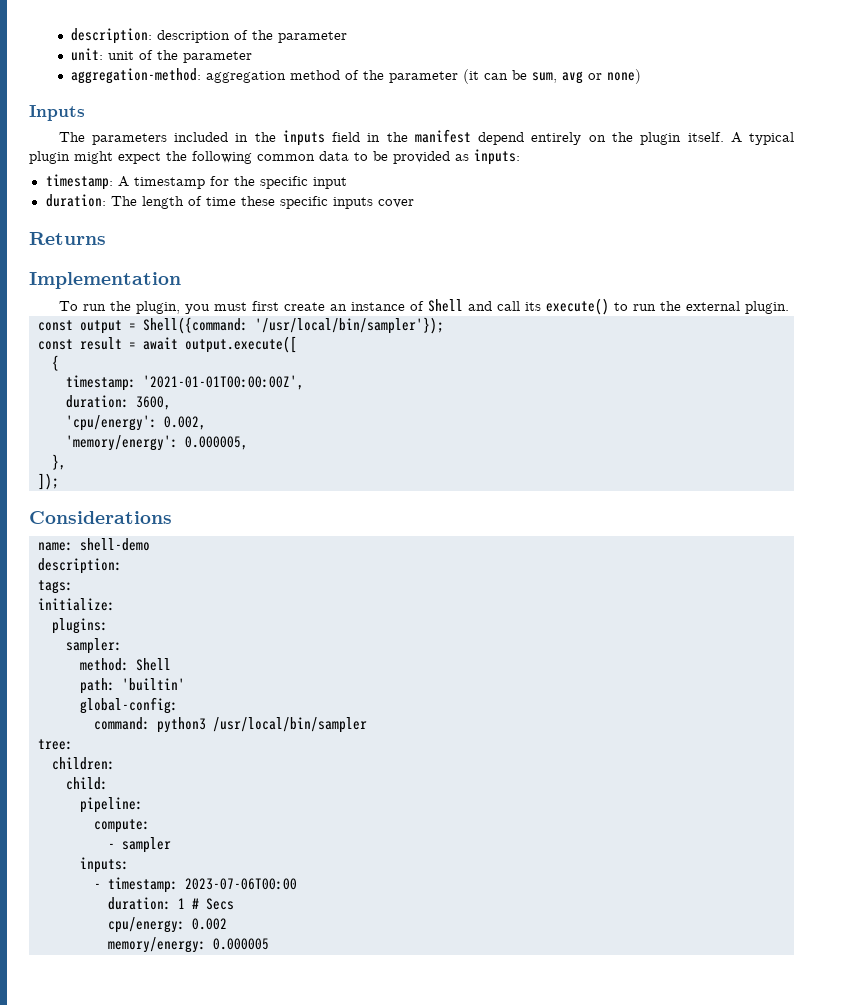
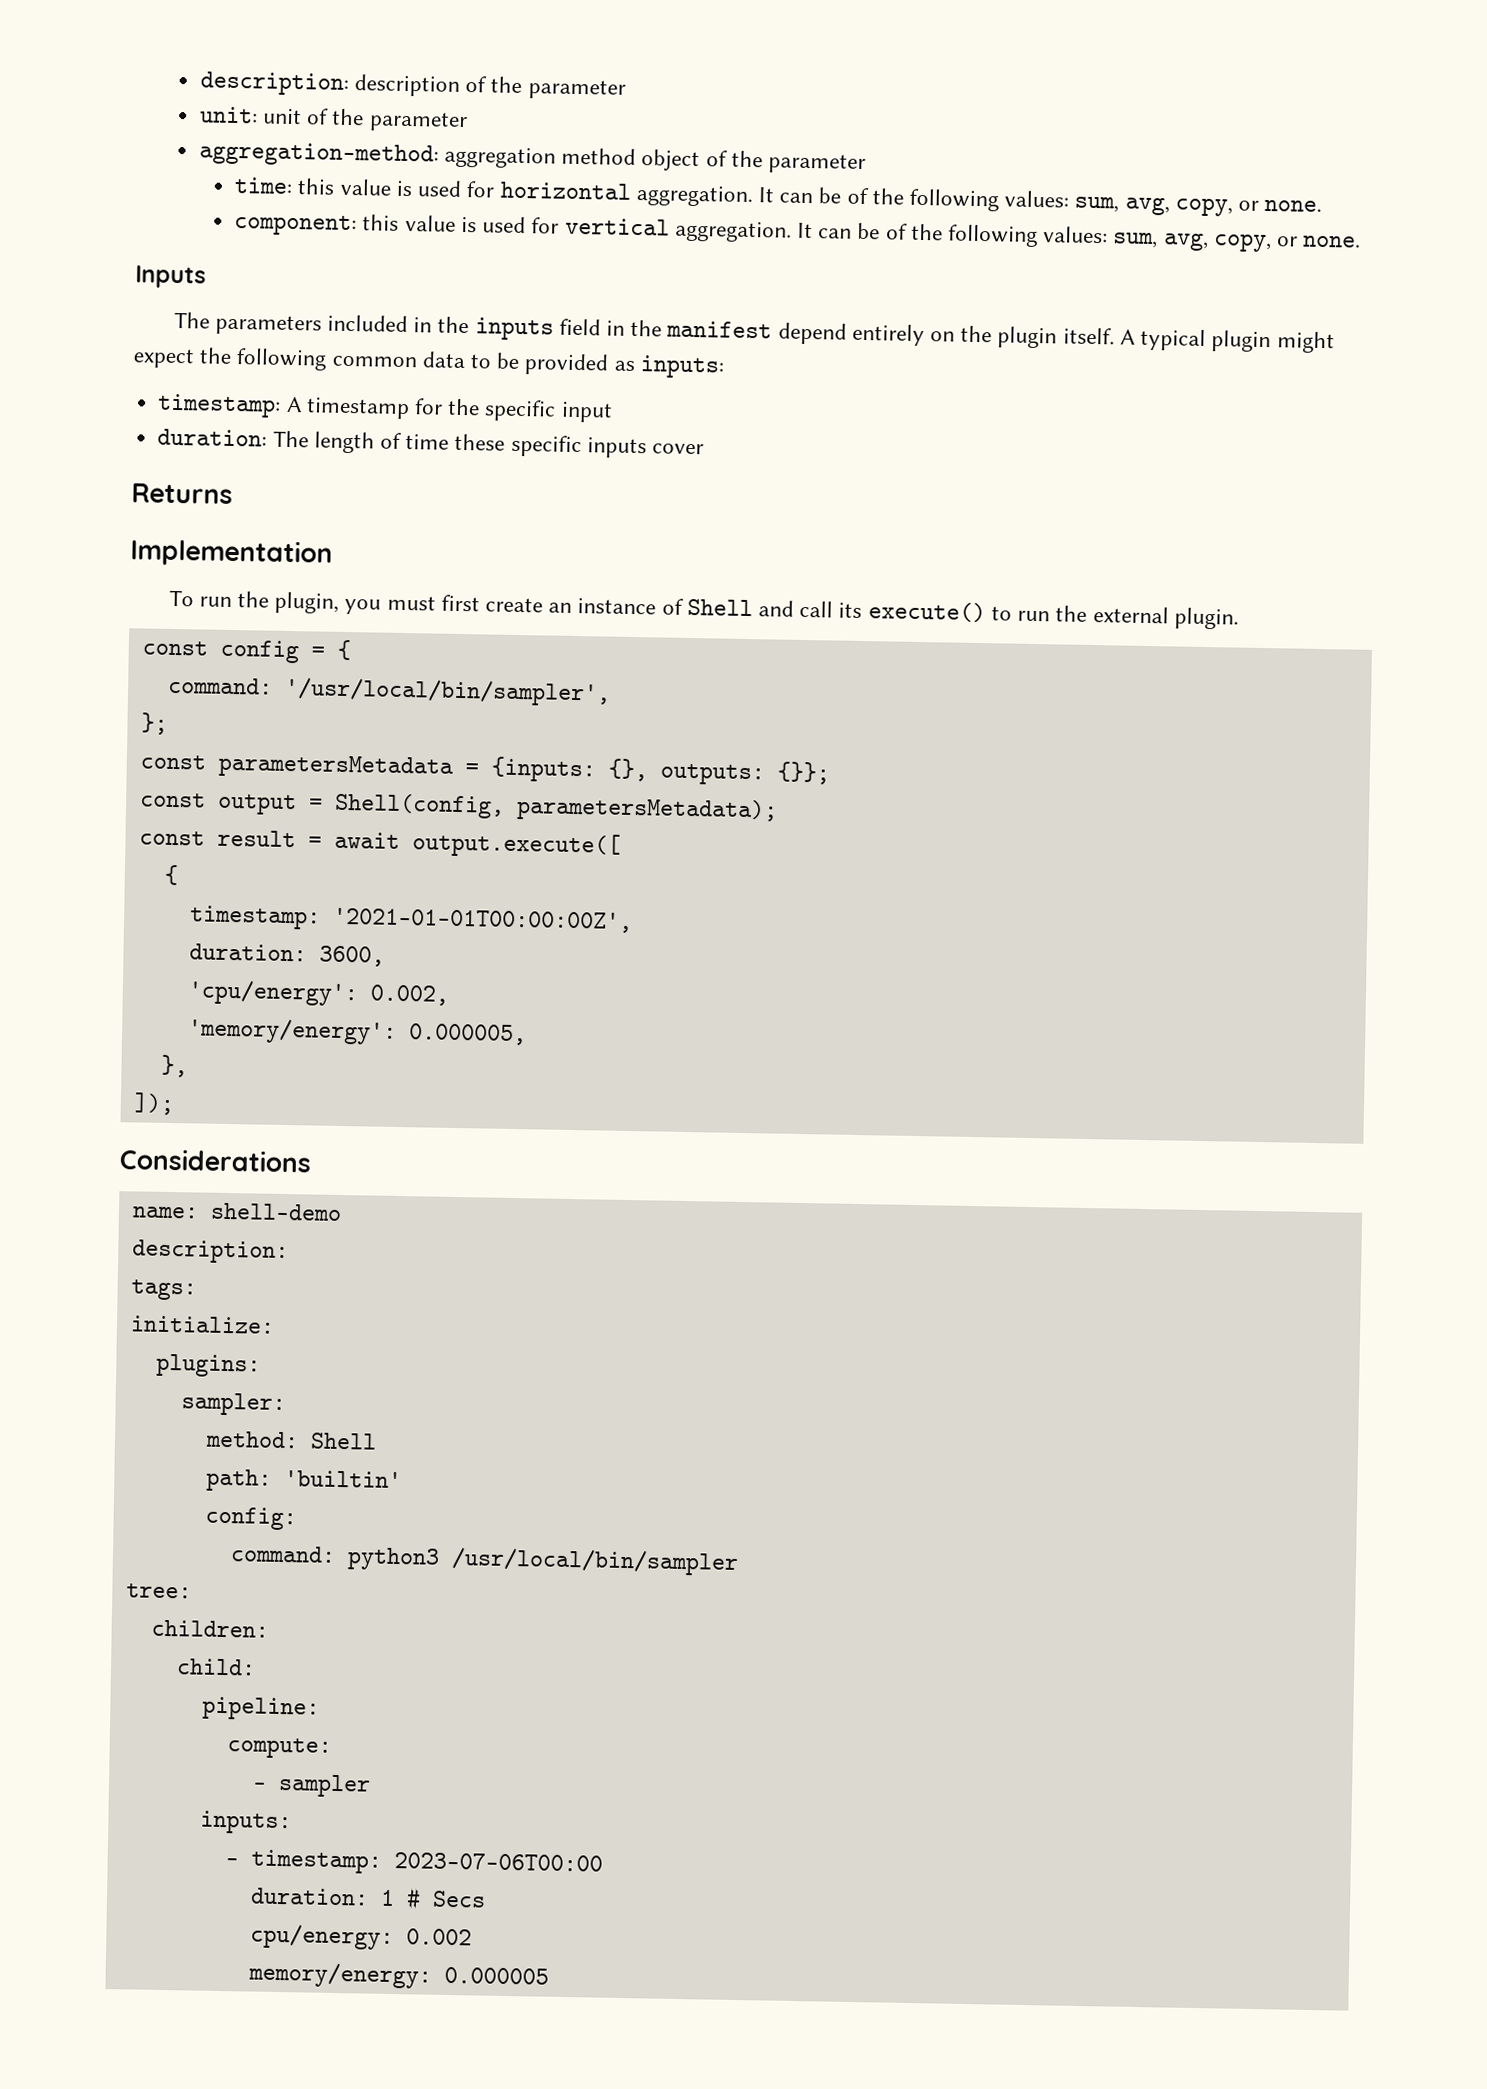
[345,69,642,84] of the parameter (it can be sum, avg or none) -> [641,149,867,175] [234,176,1323,217] [234,213,1362,253] object of the parameter // time: this value is used for horizontal aggregation. It can be of the following values: sum, avg, copy, or none. // component: this value is used for vertical aggregation. It can be of the following values: sum, avg, copy, or none.
(789, 307) none -> [141,639,351,664] [167,676,611,707] [140,712,168,735] [139,753,830,786] // const config = { // command: '/usr/local/bin/sampler', // }; // const parametersMetadata = {inputs: {}, outputs: {}};
[143,317,444,334] Shell({command: '/usr/local/bin/sampler'}); -> [333,792,778,824] Shell(config, parametersMetadata);
[80,697,178,714] global-config: -> [204,1506,297,1531] config:

